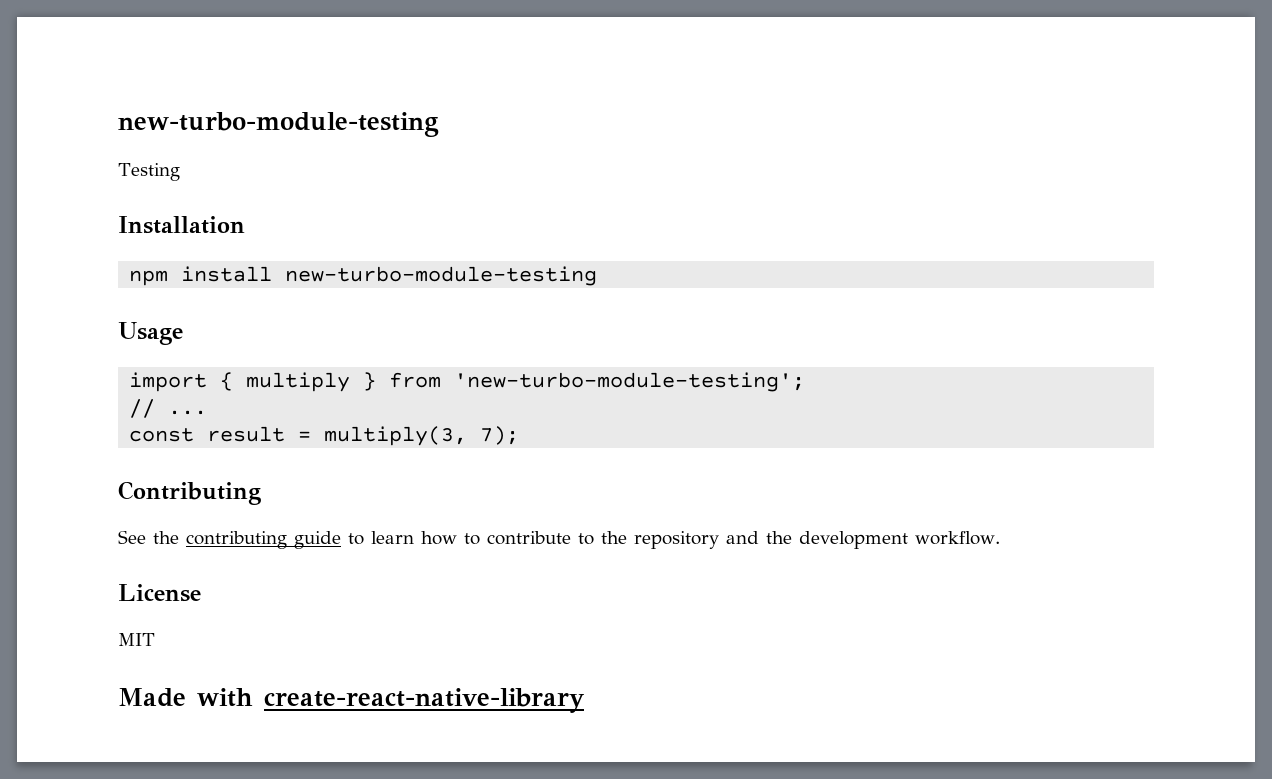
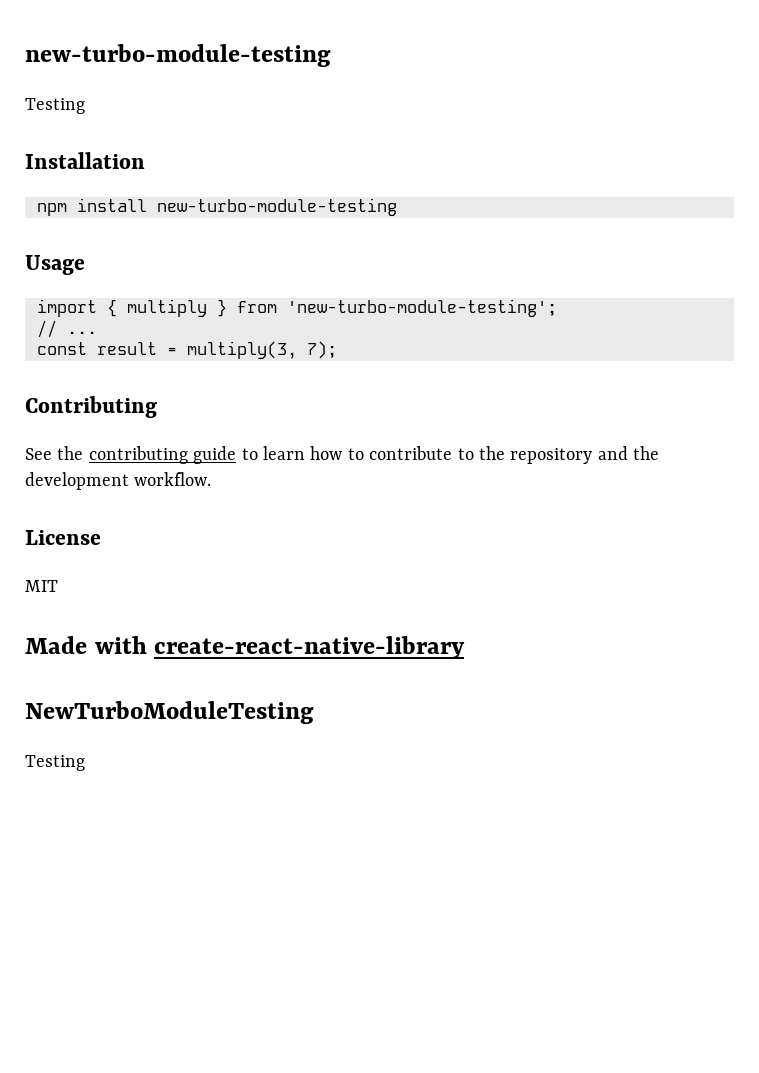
(585, 700) none -> [25,701,314,724] [25,755,85,771] // NewTurboModuleTesting // Testing

